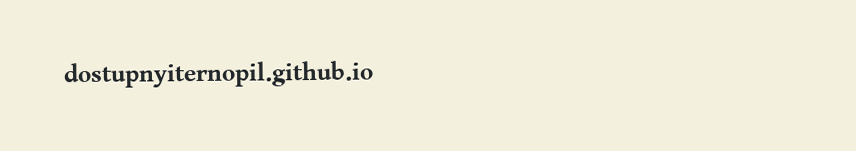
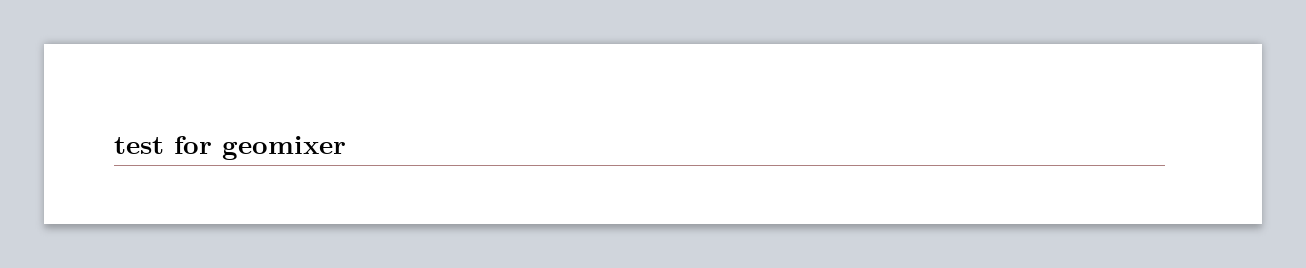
[63,60,374,89] dostupnyiternopil.github.io -> [114,136,346,160] test for geomixer

